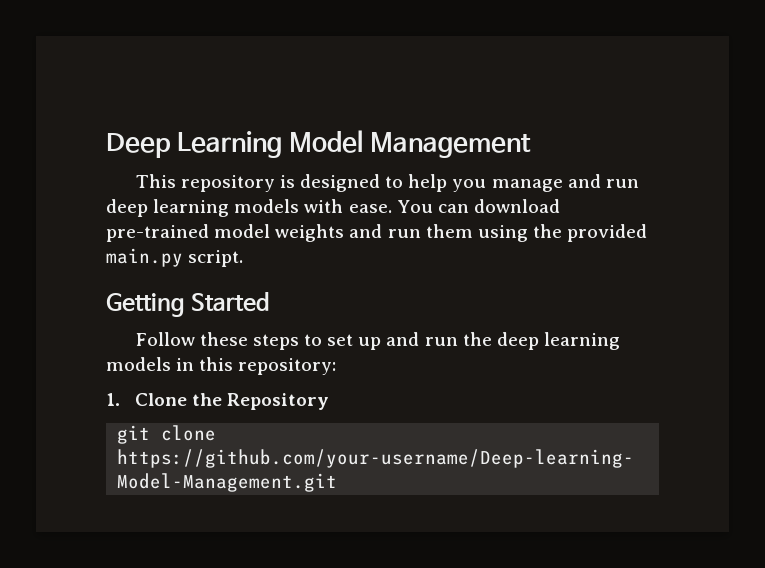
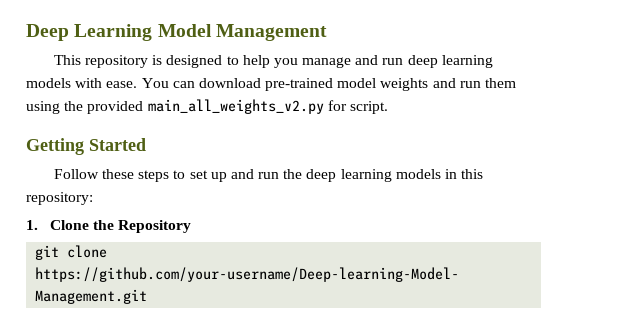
[106,248,183,267] main.py -> [147,99,347,114] main_all_weights_v2.py for

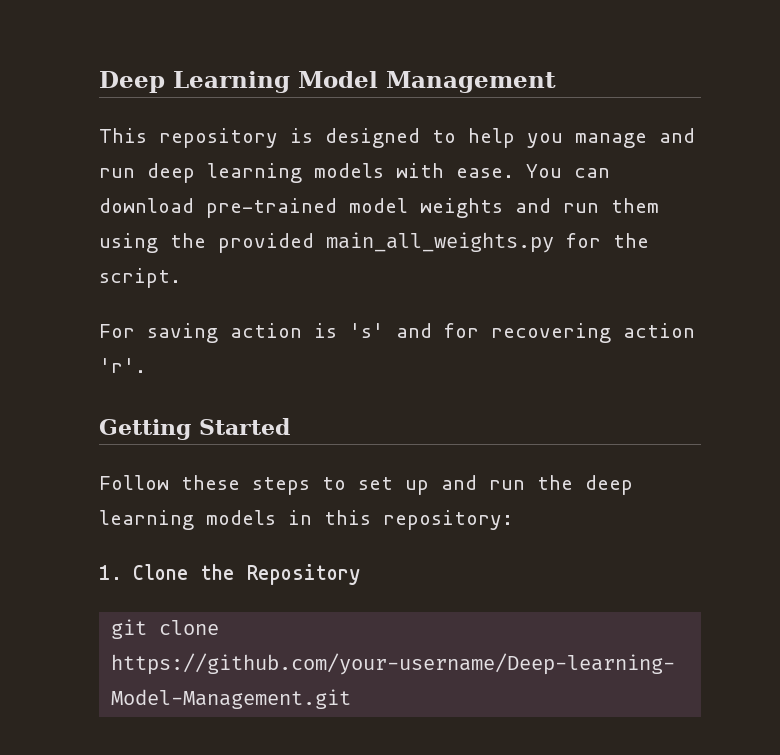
[147,99,388,114] main_all_weights_v2.py for script. -> [326,232,649,253] [99,268,181,288] [99,323,695,343] [99,358,146,373] main_all_weights.py for the script. // For saving action is 's' and for recovering action 'r'.

